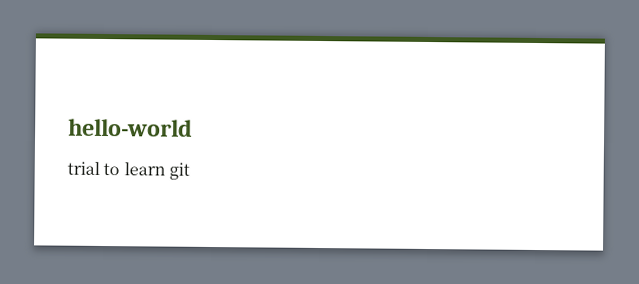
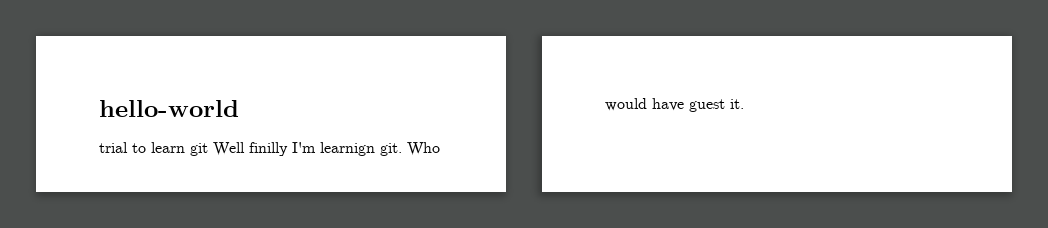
(190, 171) none -> [213,142,440,156] [605,98,744,112] Well finilly I'm learnign git. Who would have guest it.

